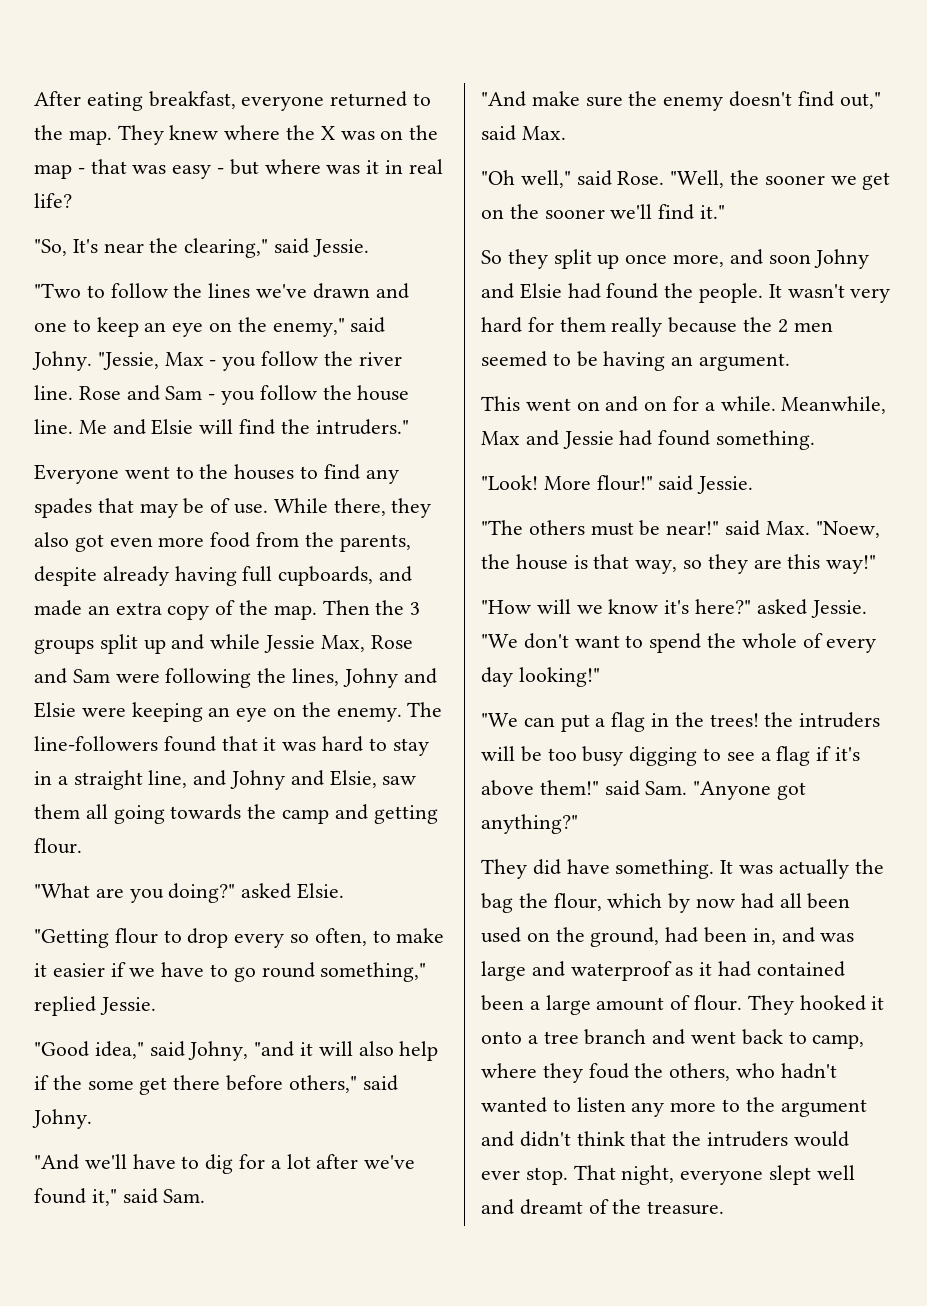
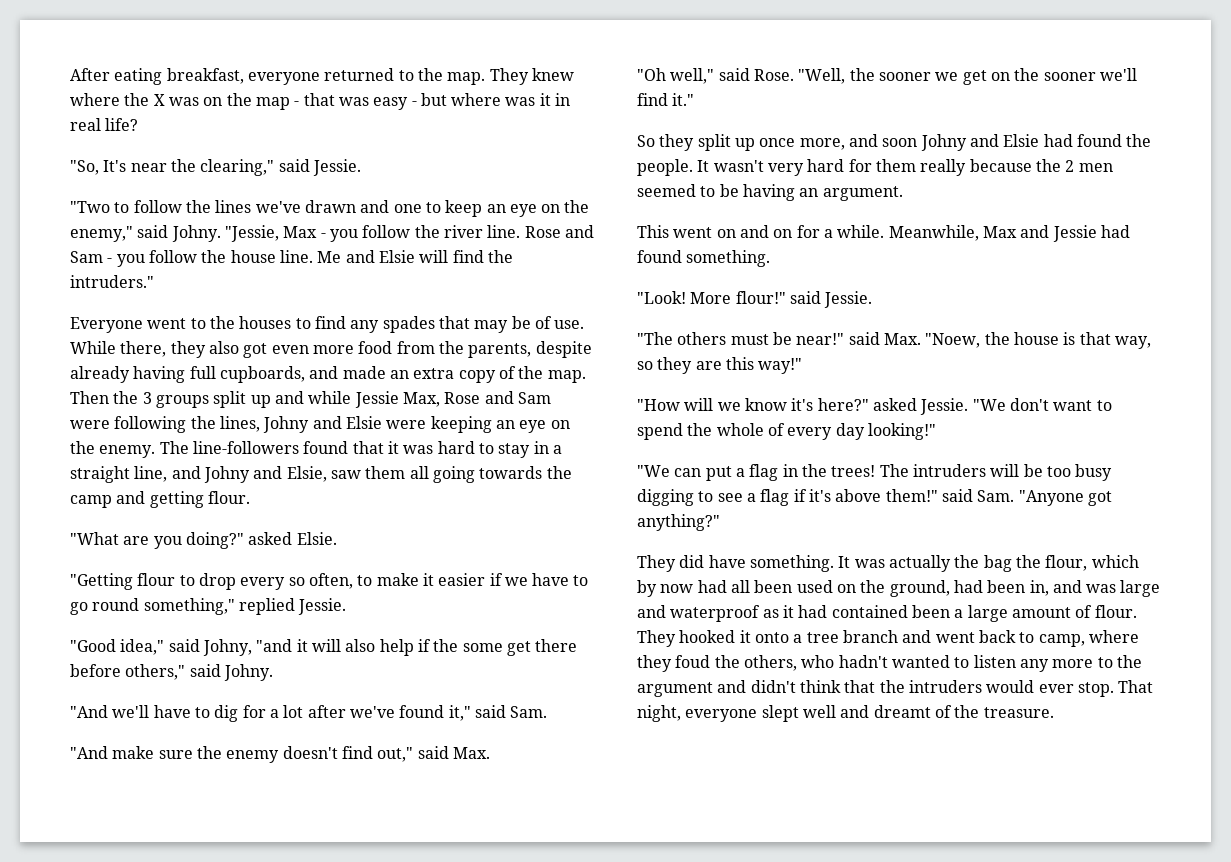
[764,712,794,727] the -> [879,464,909,477] The

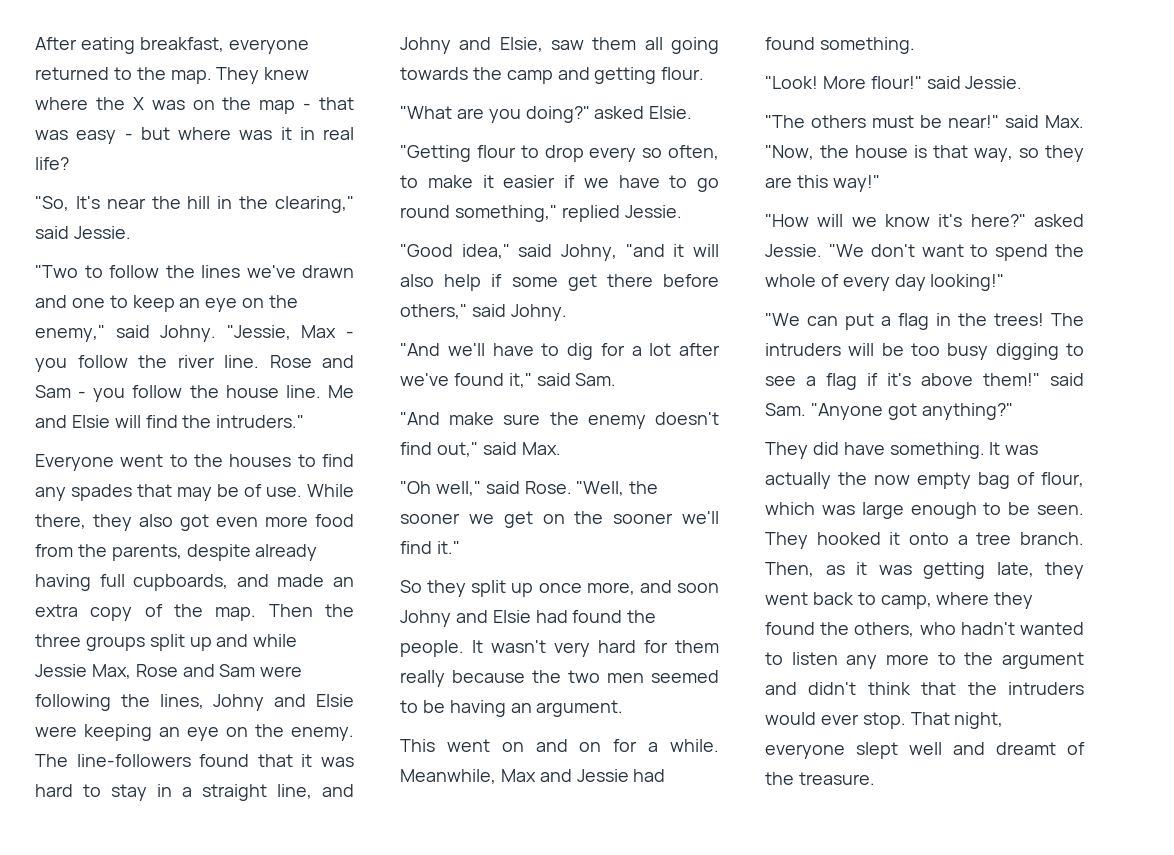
(196, 165) none -> [187,196,269,209] hill in the
[142,392,152,404] 3 -> [35,634,81,647] three
[433,639,459,652] the -> (503, 280) none
[1065,160,1075,172] 2 -> [568,670,600,683] two
[925,333,981,348] "Noew, -> [765,145,814,160] "Now,
[983,555,1139,572] [637,580,1161,597] [637,605,1137,622] bag the flour, which by now had all been used on the ground, had been in, and was large and waterproof as it had contained been a large amount of flour. -> [874,472,1084,489] [765,502,1084,519] now empty bag of flour, which was large enough to be seen.
[842,630,932,643] branch and -> [1020,532,1084,545] [765,562,1084,579] branch. Then, as it was getting late, they
[675,655,711,668] foud -> [765,622,815,635] found

